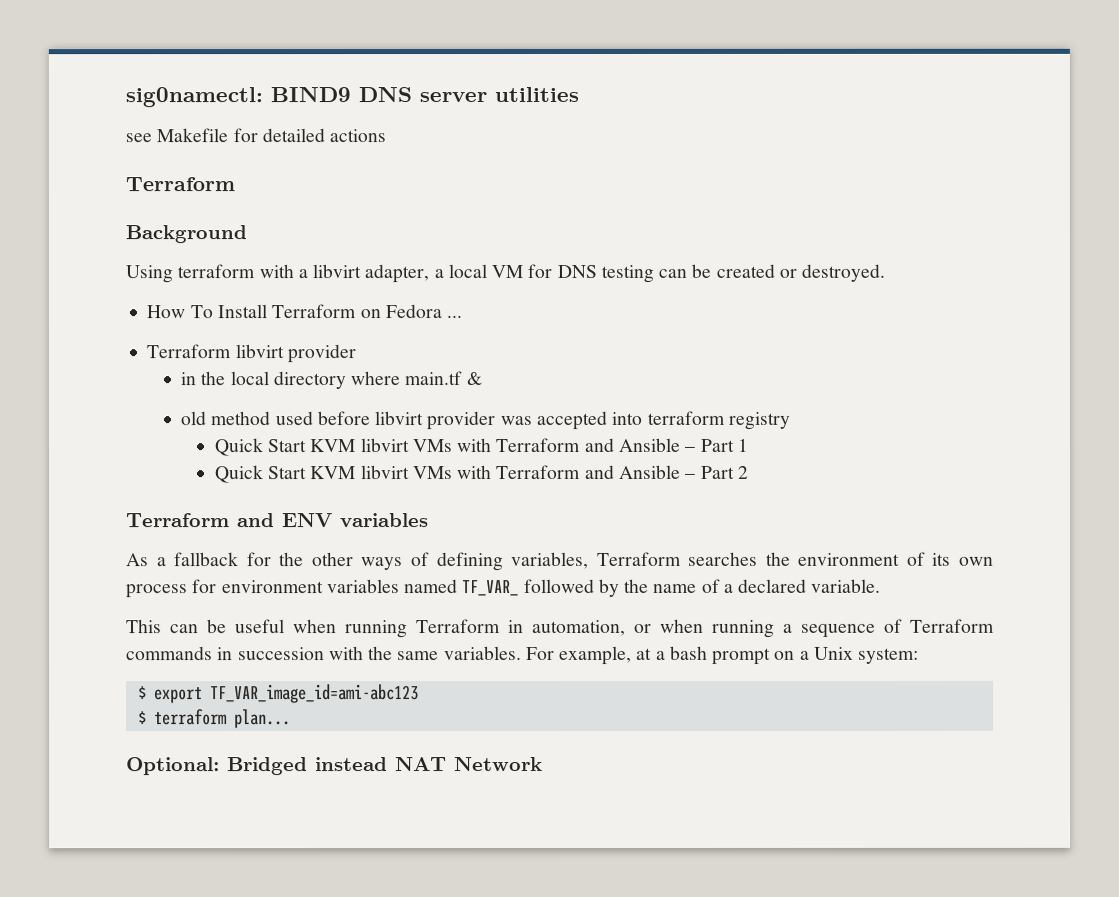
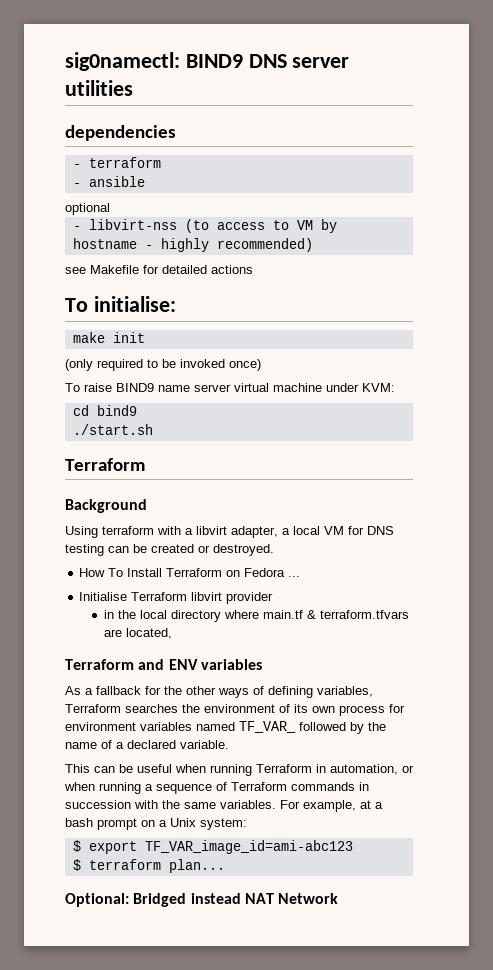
(579, 94) none -> [65,125,176,141] [72,157,161,168] [72,176,145,187] [65,203,110,215] [72,219,337,233] [72,238,313,252] // dependencies // - terraform // - ansible // optional // - libvirt-nss (to access to VM by hostname - highly recommended)
(387, 136) none -> [65,296,176,312] [72,332,145,343] [65,359,261,371] [65,383,395,392] [72,405,137,416] [72,424,153,435] // To initialise: // make init // (only required to be invoked once) // To raise BIND9 name server virtual machine under KVM: // cd bind9 // ./start.sh
(463, 317) none -> [79,592,128,601] Initialise
[180,410,790,431] [213,437,749,457] [214,464,749,484] // old method used before libvirt provider was accepted into terraform registry // Quick Start KVM libvirt VMs with Terraform and Ansible – Part 1 // Quick Start KVM libvirt VMs with Terraform and Ansible – Part 2 -> [319,610,409,619] [103,628,172,639] terraform.tfvars are located,

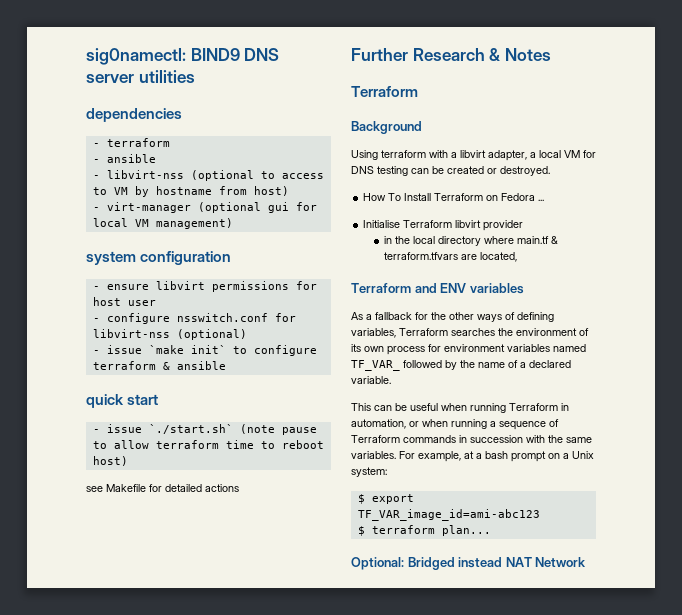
[65,203,110,215] // optional -> (156, 158) none
[184,219,209,233] (to -> [190,170,275,181] (optional to
[144,238,313,252] - highly recommended) -> [218,186,289,196] [92,202,317,213] [92,218,233,229] [86,251,232,265] [92,281,317,292] [92,297,156,306] [92,313,296,324] [92,329,247,340] [92,345,317,356] [92,361,226,370] [86,394,159,408] [92,424,317,435] [92,440,324,449] [92,456,128,466] from host) // - virt-manager (optional gui for local VM management) // system configuration // - ensure libvirt permissions for host user // - configure nsswitch.conf for libvirt-nss (optional) // - issue `make init` to configure terraform & ansible // quick start // - issue `./start.sh` (note pause to allow terraform time to reboot host)
[65,296,176,312] [72,332,145,343] [65,359,261,371] [65,383,395,392] [72,405,137,416] [72,424,153,435] To initialise: // make init // (only required to be invoked once) // To raise BIND9 name server virtual machine under KVM: // cd bind9 // ./start.sh -> [351,48,551,61] Further Research & Notes

